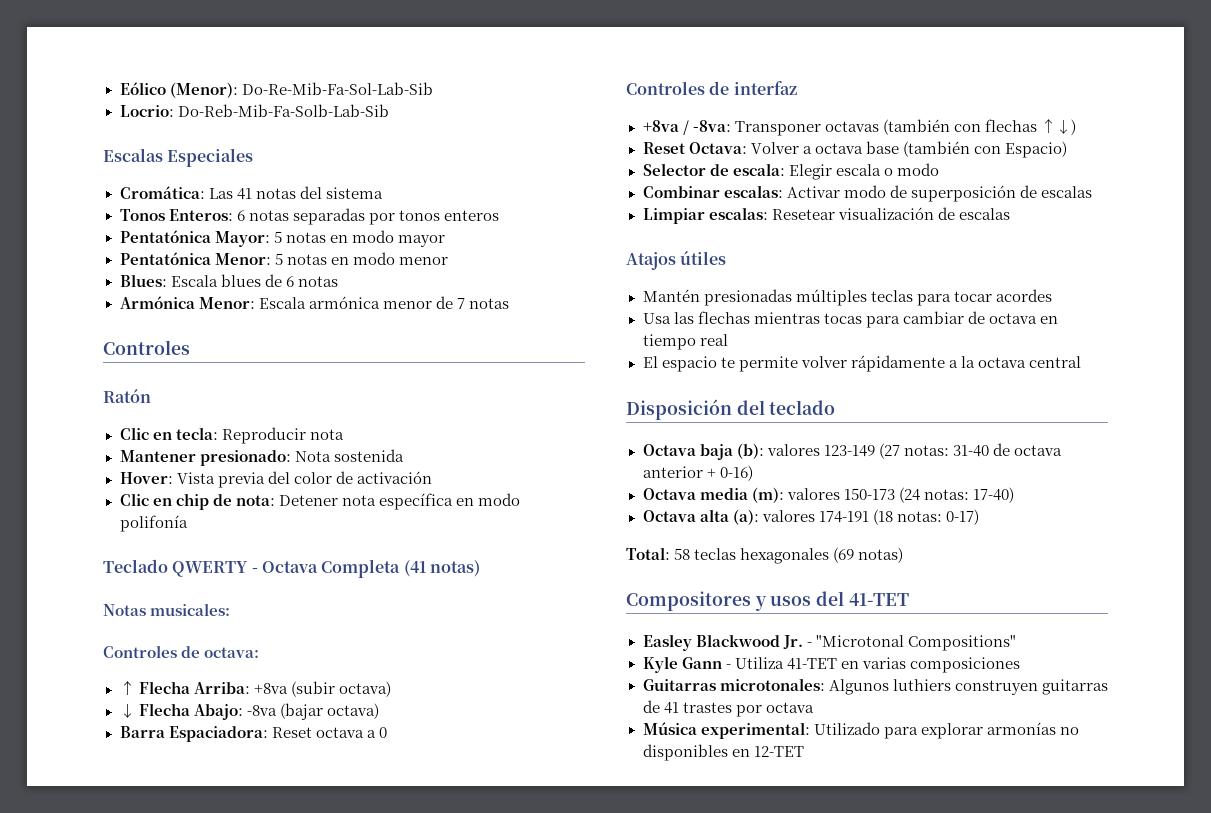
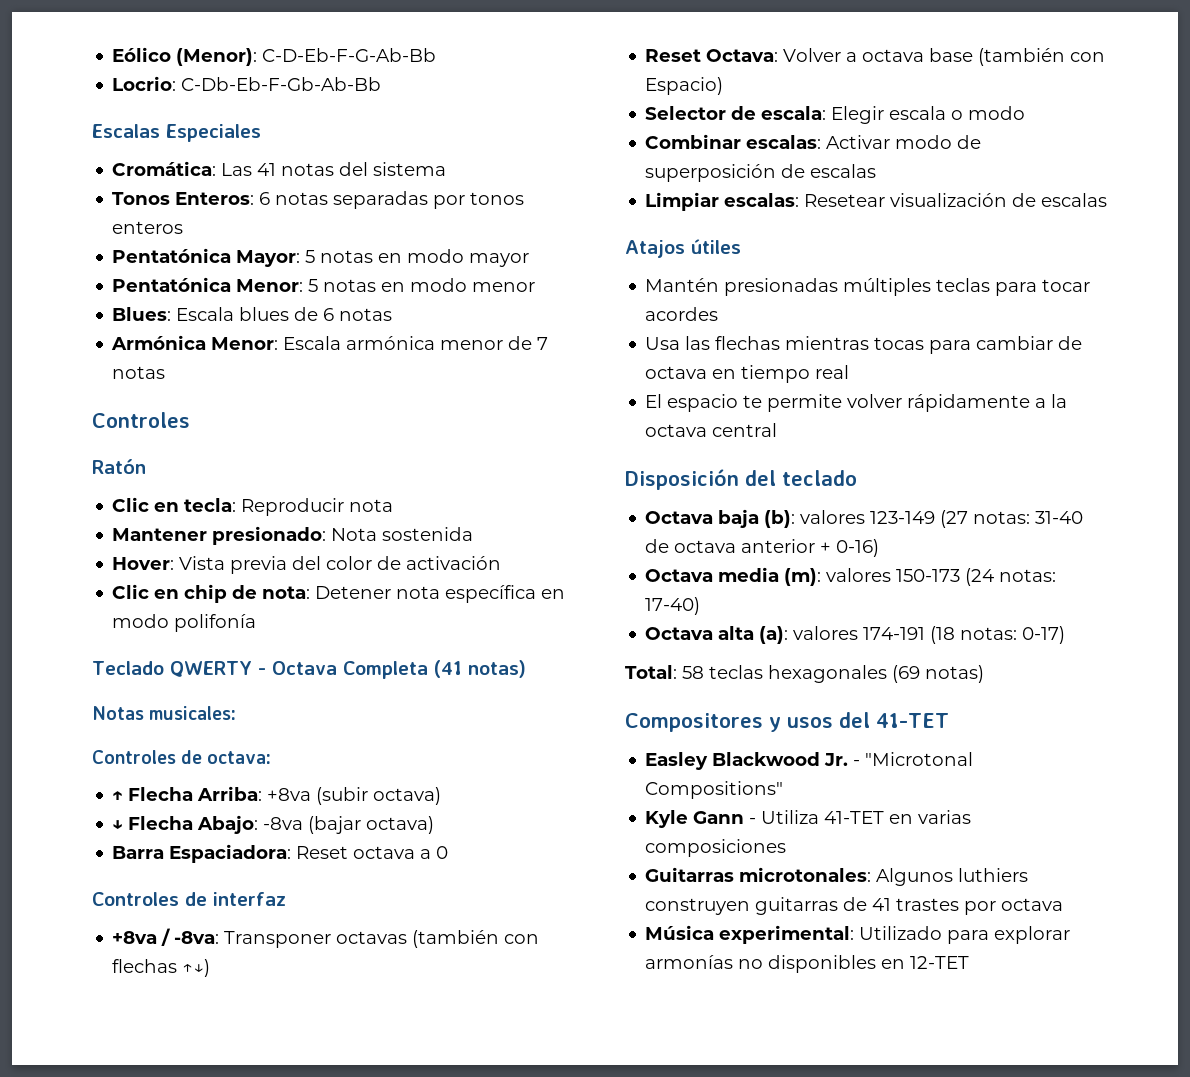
[241,82,433,95] Do-Re-Mib-Fa-Sol-Lab-Sib -> [262,48,437,62] C-D-Eb-F-G-Ab-Bb
[177,104,389,117] Do-Reb-Mib-Fa-Solb-Lab-Sib -> [181,77,382,91] C-Db-Eb-F-Gb-Ab-Bb

